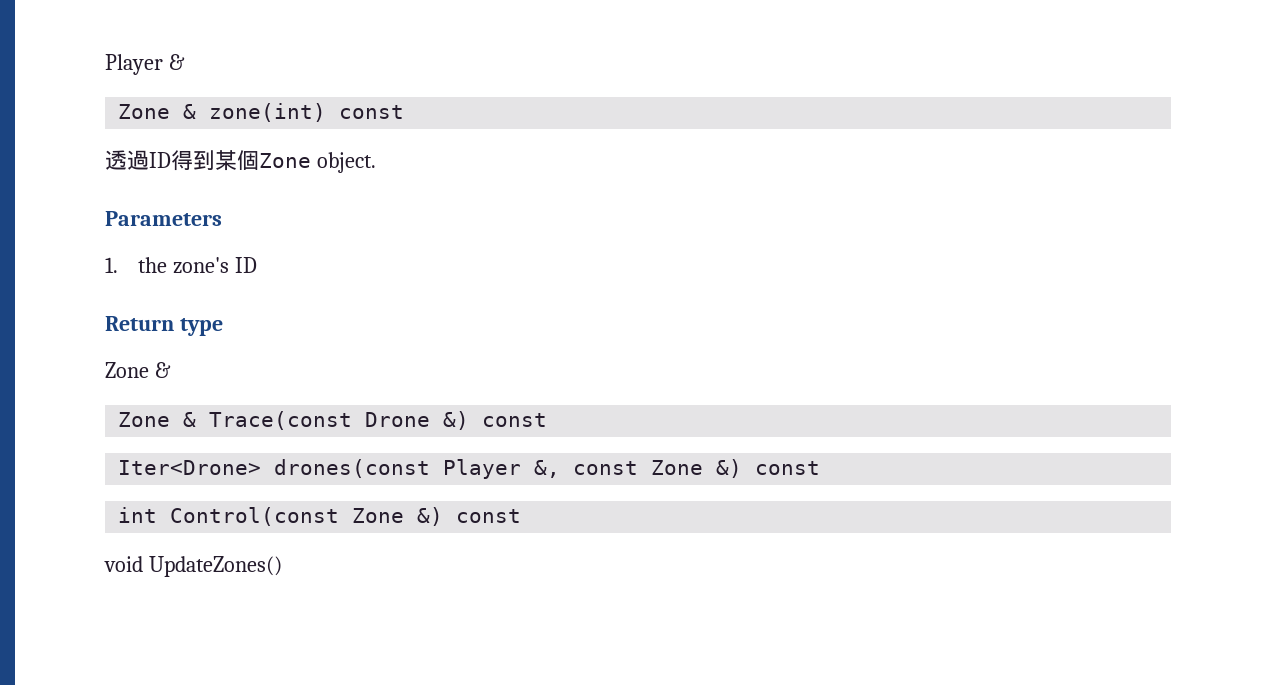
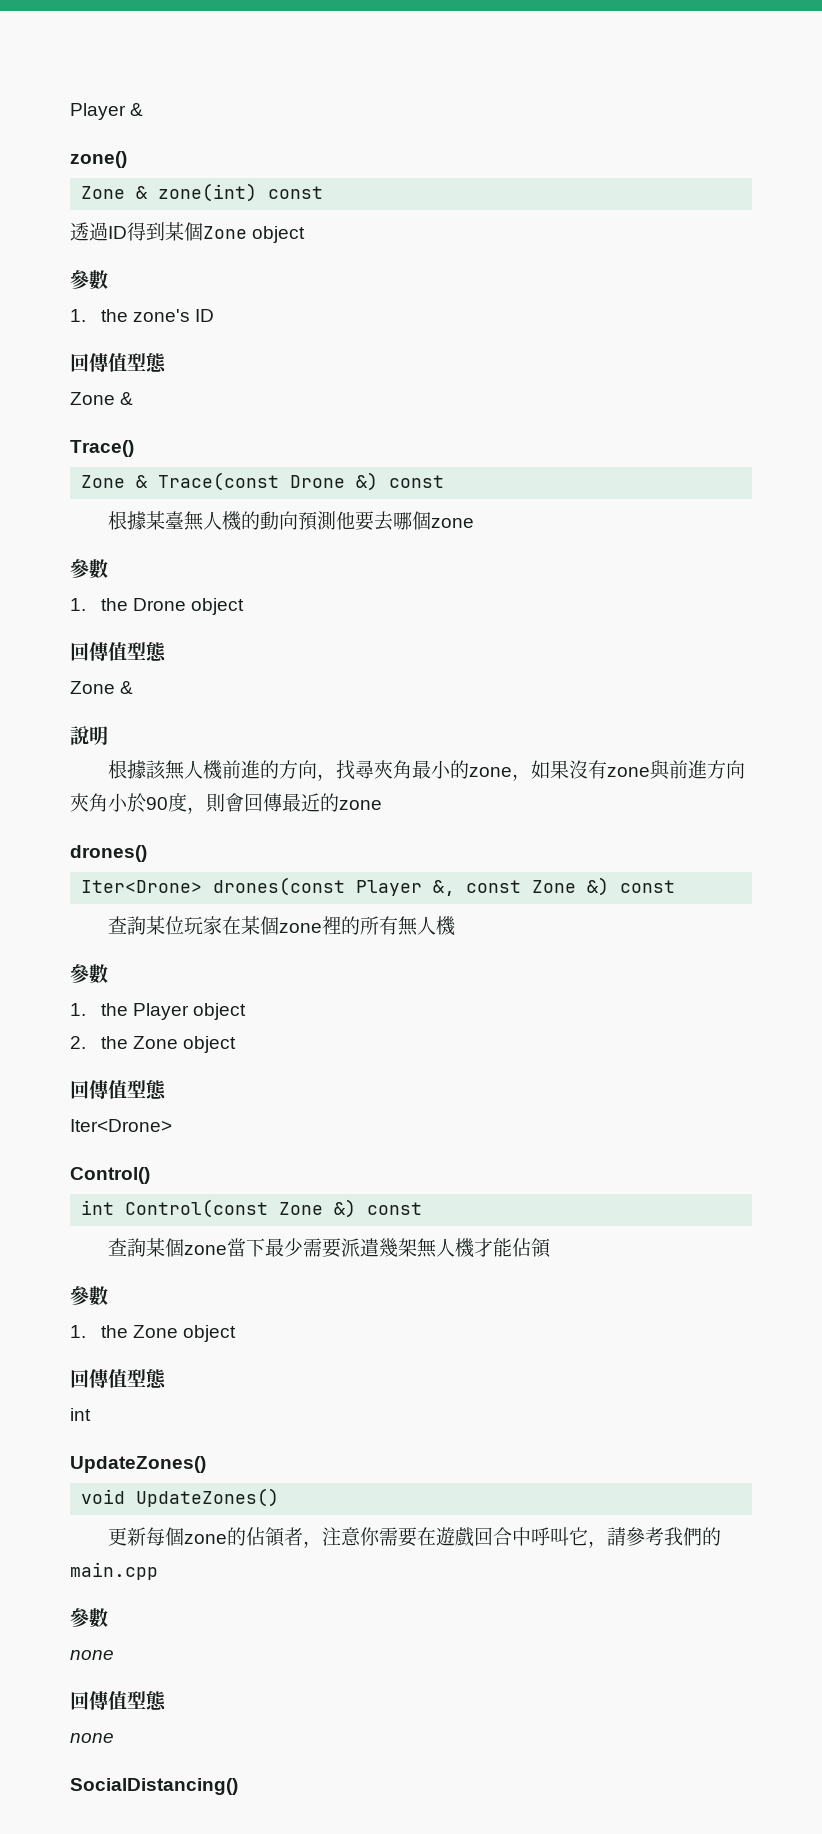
(185, 62) none -> [70,151,127,168] // zone()
[316,152,376,173] [105,211,222,226] object. // Parameters -> [252,226,306,243] [70,270,108,290] object // 參數
[105,316,223,336] [105,362,171,378] Return type // Zone & -> [70,353,166,373] [70,392,134,405] [70,440,134,457] 回傳值型態 // Zone & // Trace()
(548, 420) none -> [108,511,475,531] [70,559,108,579] [70,598,245,615] [70,642,166,662] [70,681,134,694] [70,725,108,745] [108,760,746,781] [70,793,382,814] [70,845,147,862] // 根據某臺無人機的動向預測他要去哪個zone // 參數 // 1. the Drone object // 回傳值型態 // Zone & // 說明 // 根據該無人機前進的方向，找尋夾角最小的zone，如果沒有zone與前進方向夾角小於90度，則會回傳最近的zone // drones()
(821, 468) none -> [108,916,457,936] [70,964,108,984] [70,1003,247,1020] [70,1036,237,1053] [70,1080,166,1100] [70,1119,172,1132] [70,1167,150,1184] // 查詢某位玩家在某個zone裡的所有無人機 // 參數 // 1. the Player object // 2. the Zone object // 回傳值型態 // Iter<Drone> // Control()
[104,556,282,577] void UpdateZones() -> [108,1238,552,1258] [70,1286,108,1306] [70,1325,237,1342] [70,1369,166,1389] [70,1408,91,1421] [70,1456,206,1473] [81,1488,280,1507] [108,1527,722,1548] [70,1562,158,1580] [70,1608,108,1628] [70,1650,114,1660] [70,1691,166,1711] [70,1733,114,1743] [70,1778,238,1795] 查詢某個zone當下最少需要派遣幾架無人機才能佔領 // 參數 // 1. the Zone object // 回傳值型態 // int // UpdateZones() // void UpdateZones() // 更新每個zone的佔領者，注意你需要在遊戲回合中呼叫它，請參考我們的main.cpp // 參數 // none // 回傳值型態 // none // SocialDistancing()

